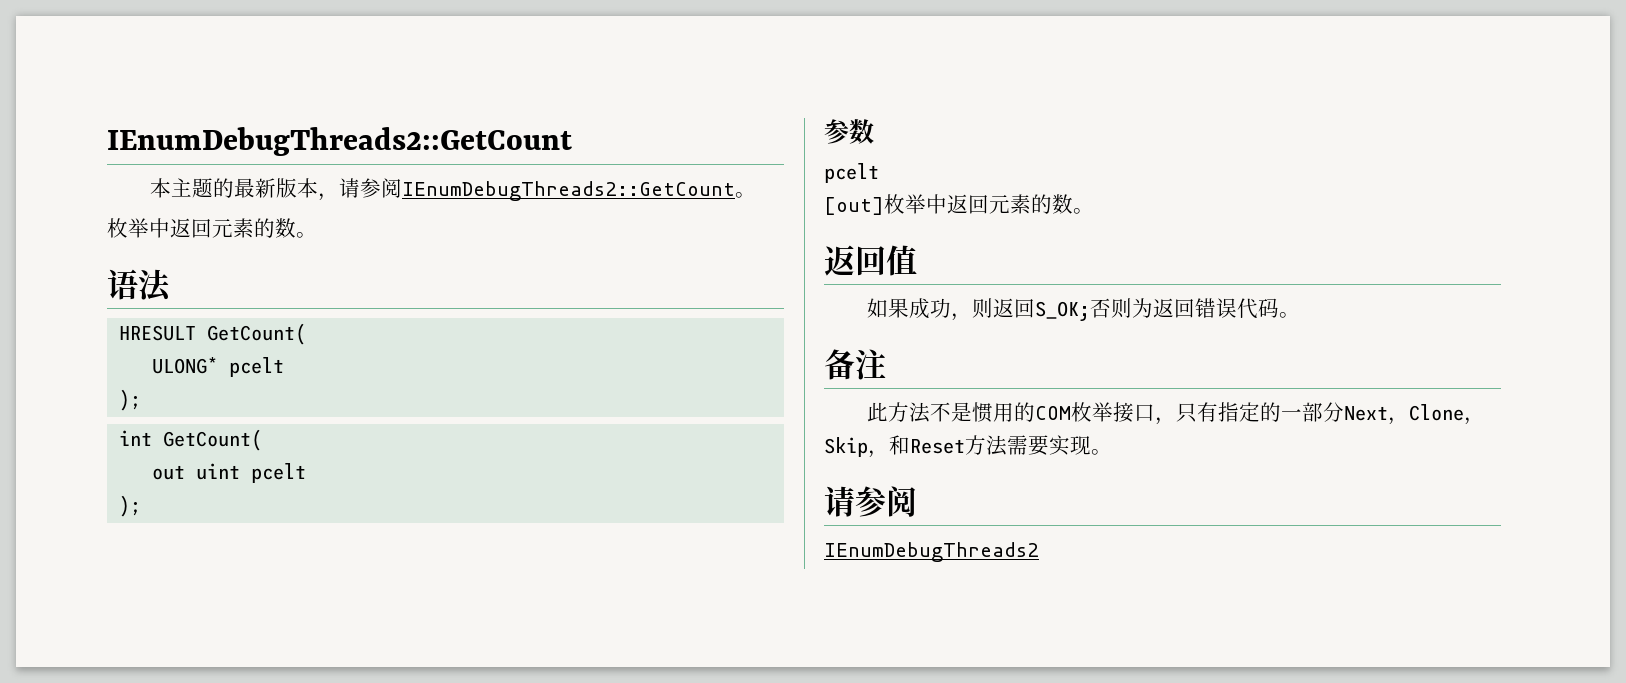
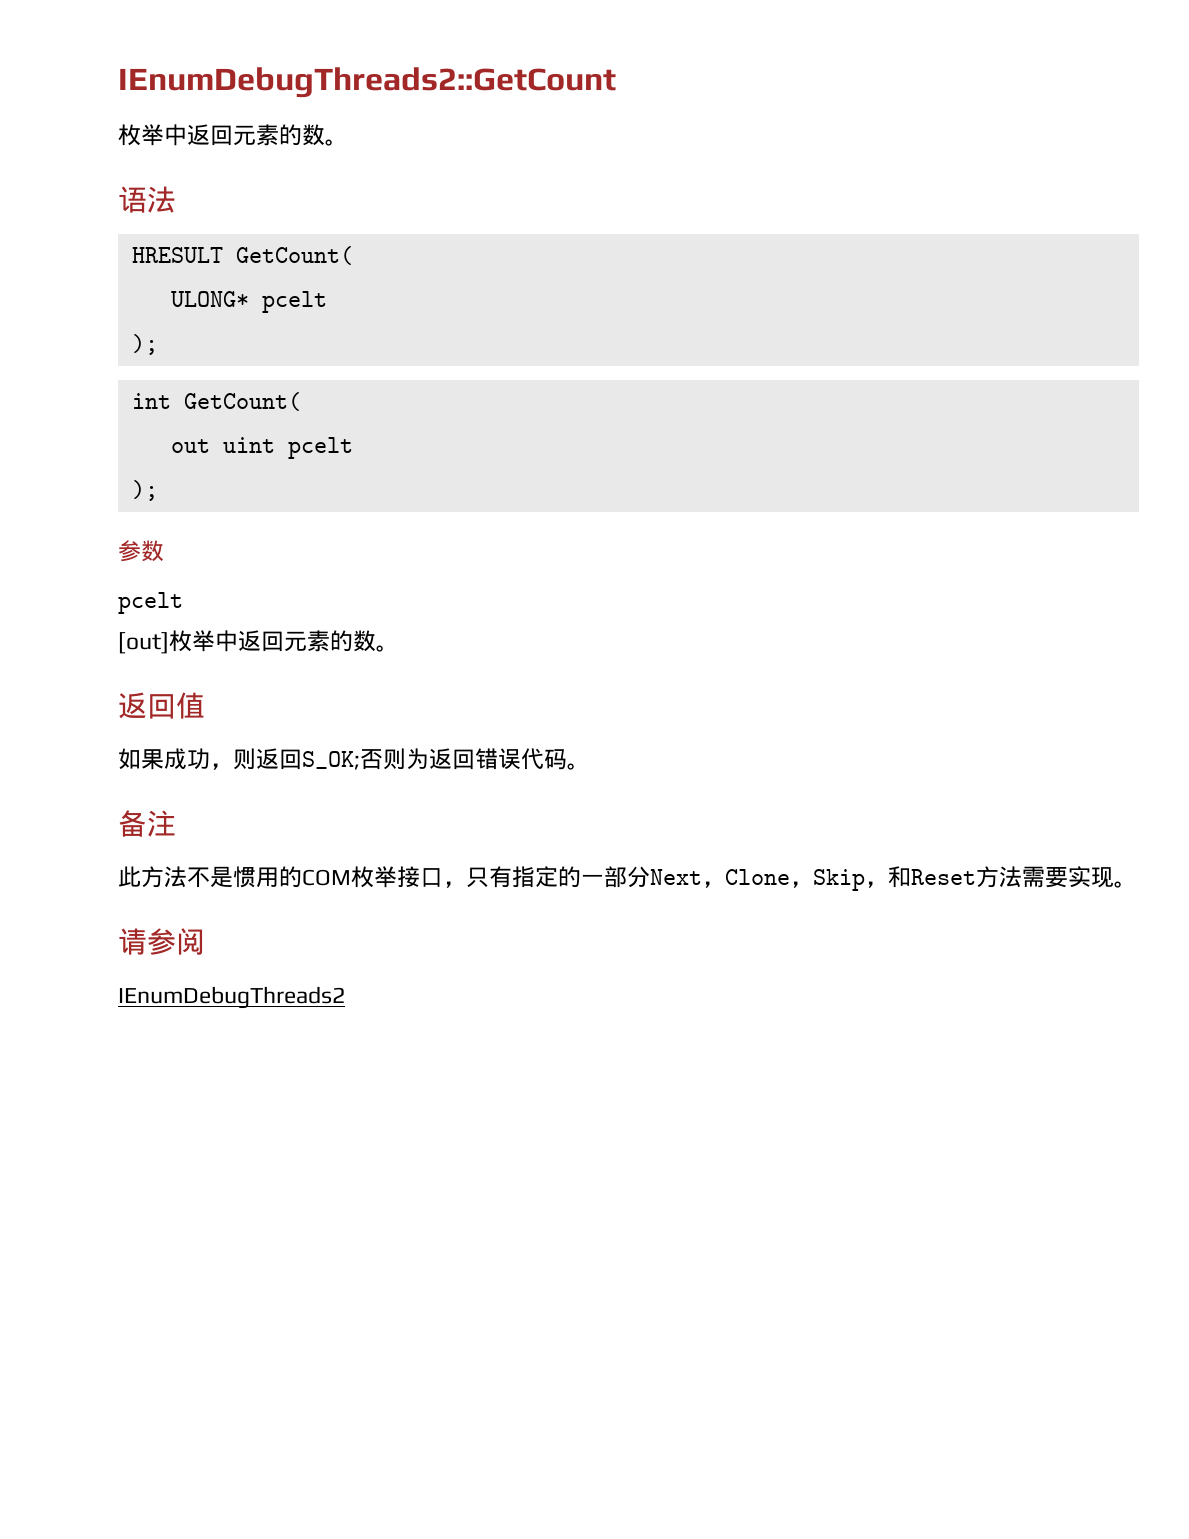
[107,127,572,156] [149,178,756,201] IEnumDebugThreads2::GetCount // 本主题的最新版本，请参阅IEnumDebugThreads2::GetCount。 -> [118,67,616,98] IEnumDebugThreads2::GetCount

